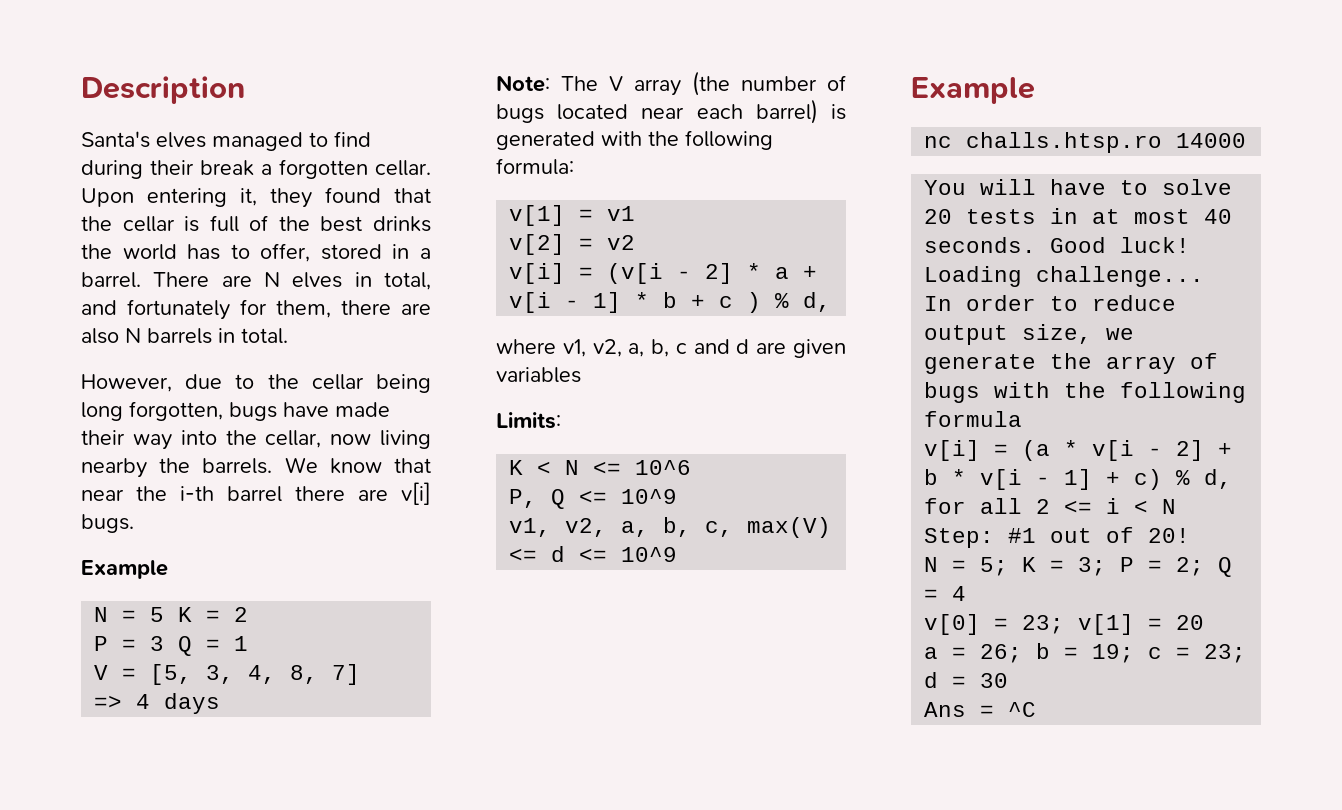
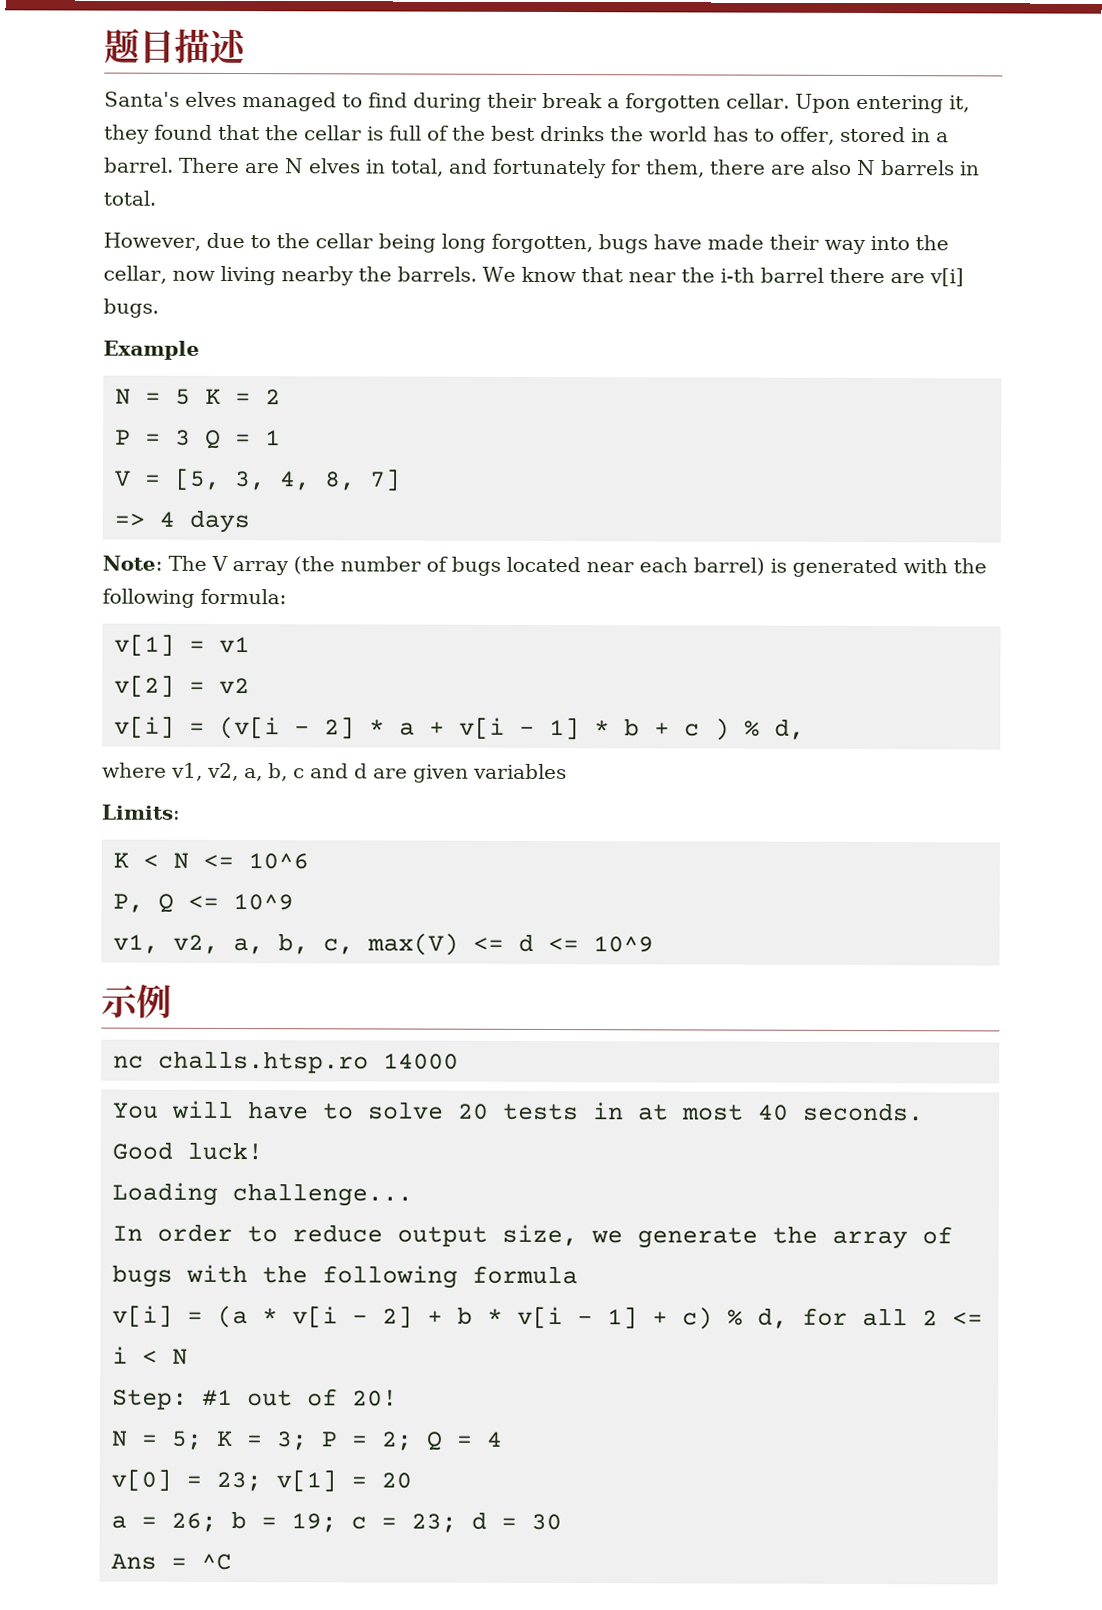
[81,76,245,104] Description -> [104,28,248,65] 题目描述
[911,77,1035,104] Example -> [101,983,172,1019] 示例

